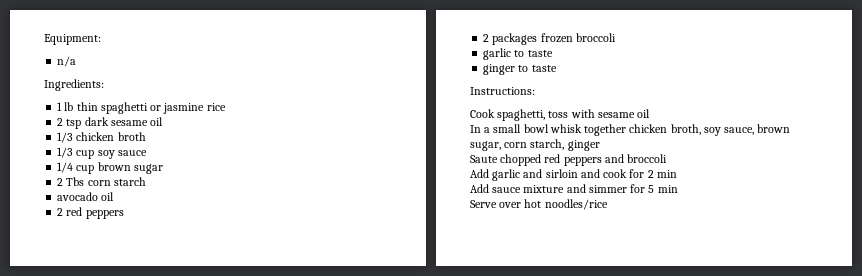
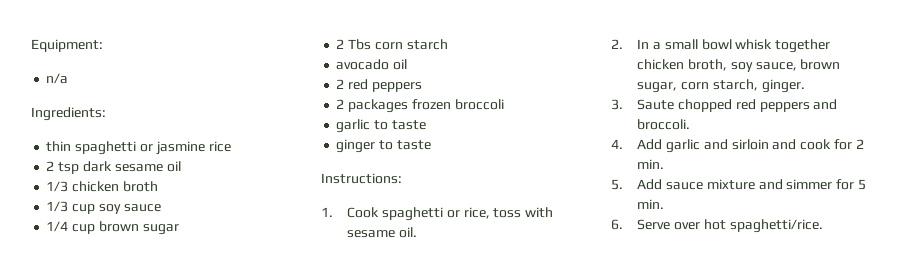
[57,102,74,111] 1 lb -> (106, 114) none
[470,109,546,121] Cook spaghetti, -> [321,207,490,221] 1. Cook spaghetti or rice,
[637,109,651,118] oil // -> [399,227,418,238] [611,39,623,49] oil. // 2.
[567,140,600,151] ginger // -> [761,79,805,93] [611,99,623,110] ginger. // 3.
[627,154,668,163] broccoli // -> [637,119,691,130] [611,139,623,149] broccoli. // 4.
[656,170,677,178] min // -> [637,159,665,169] [611,179,623,190] min. // 5.
[657,185,678,193] min // -> [637,199,665,209] [611,219,623,230] min. // 6.
[544,199,608,210] noodles/rice -> [729,219,823,233] spaghetti/rice.

